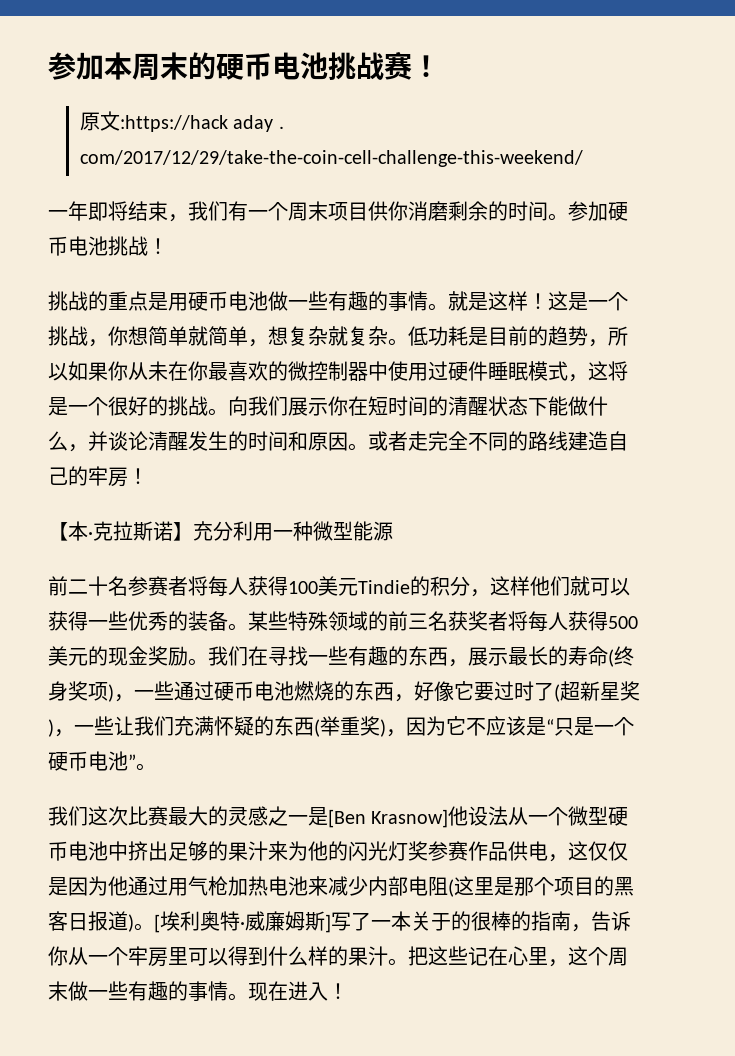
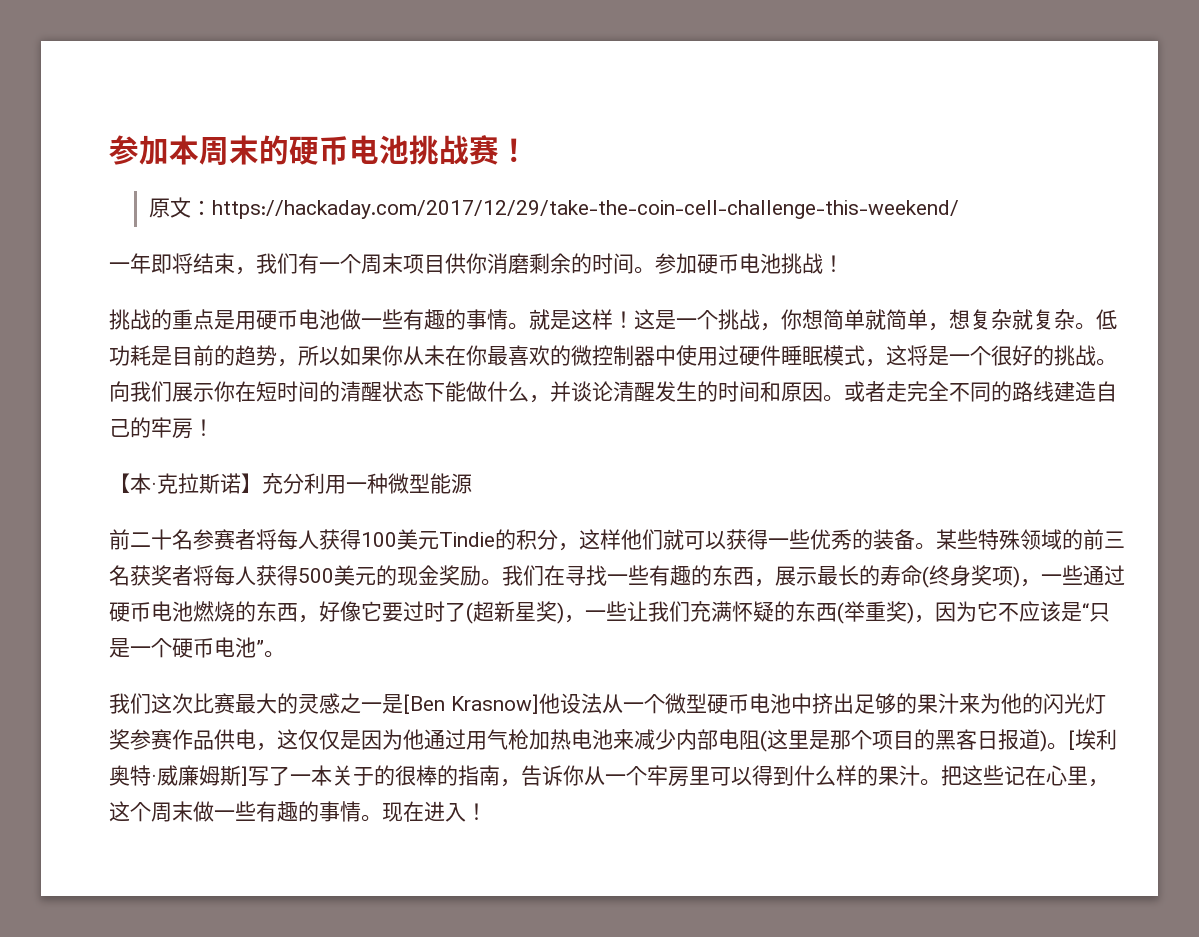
[120,115,284,132] [80,150,584,167] :https://hack aday . com/2017/12/29/take-the-coin-cell-challenge-this-weekend/ -> [190,200,959,219] ：https://hackaday.com/2017/12/29/take-the-coin-cell-challenge-this-weekend/

